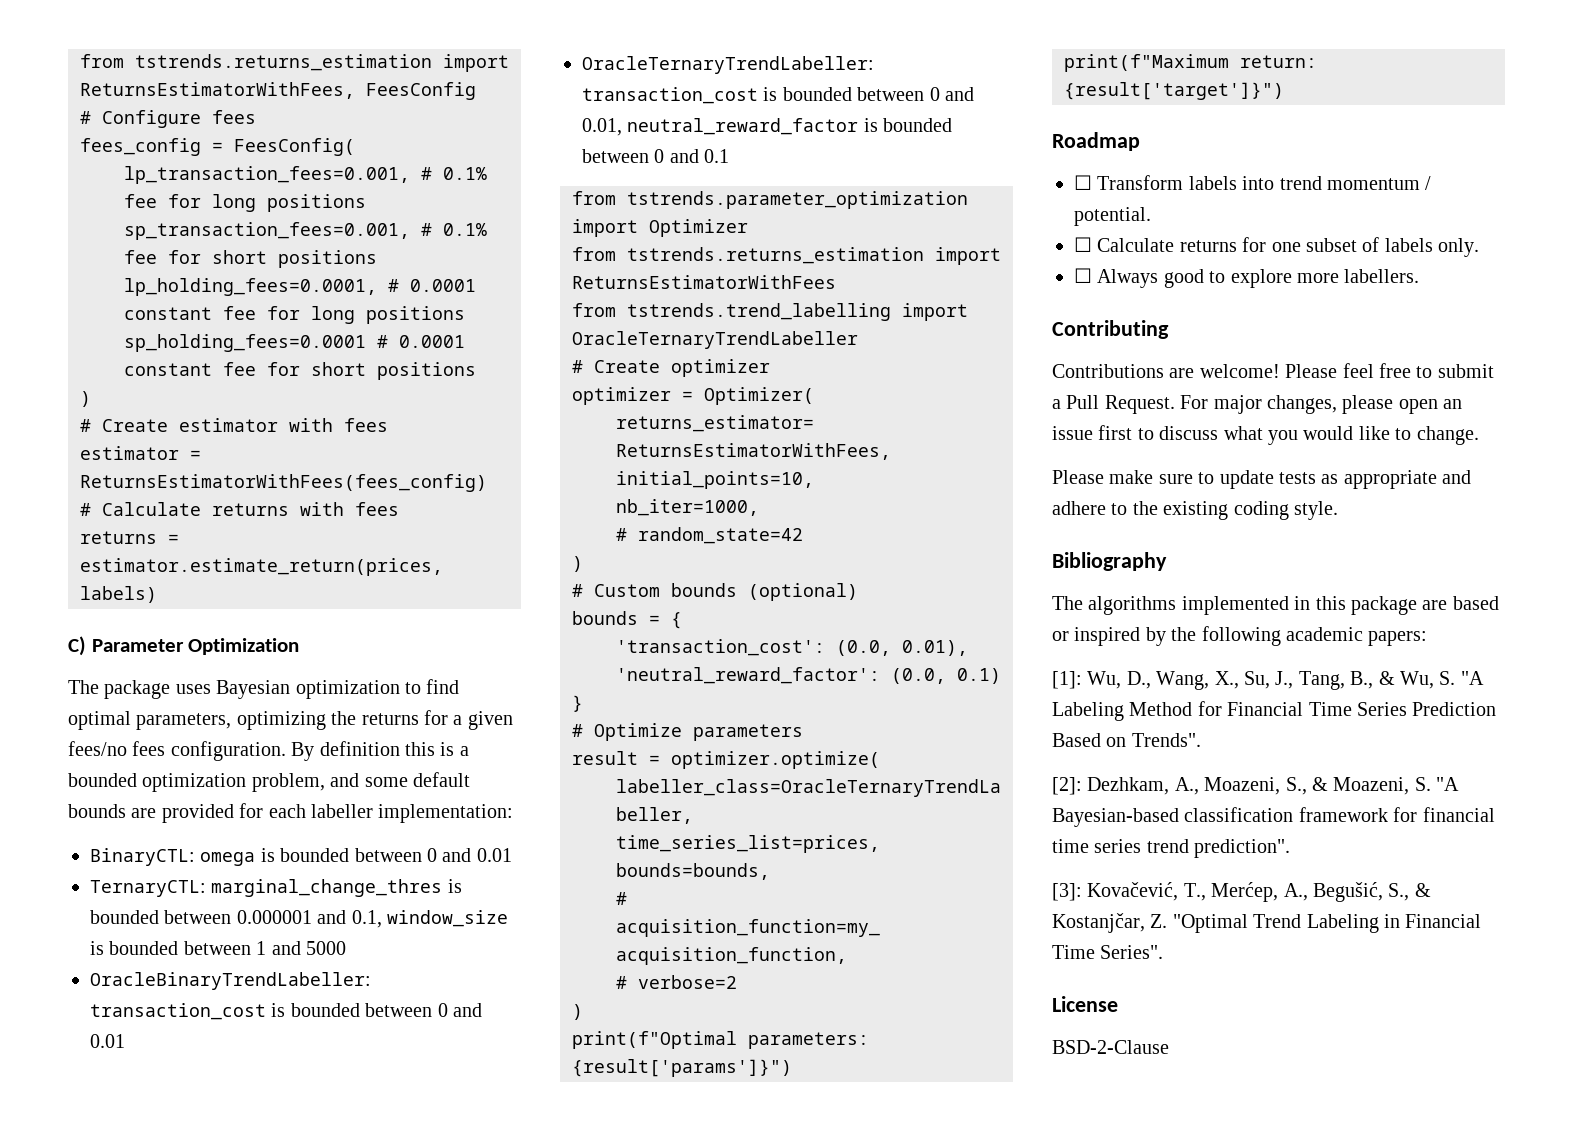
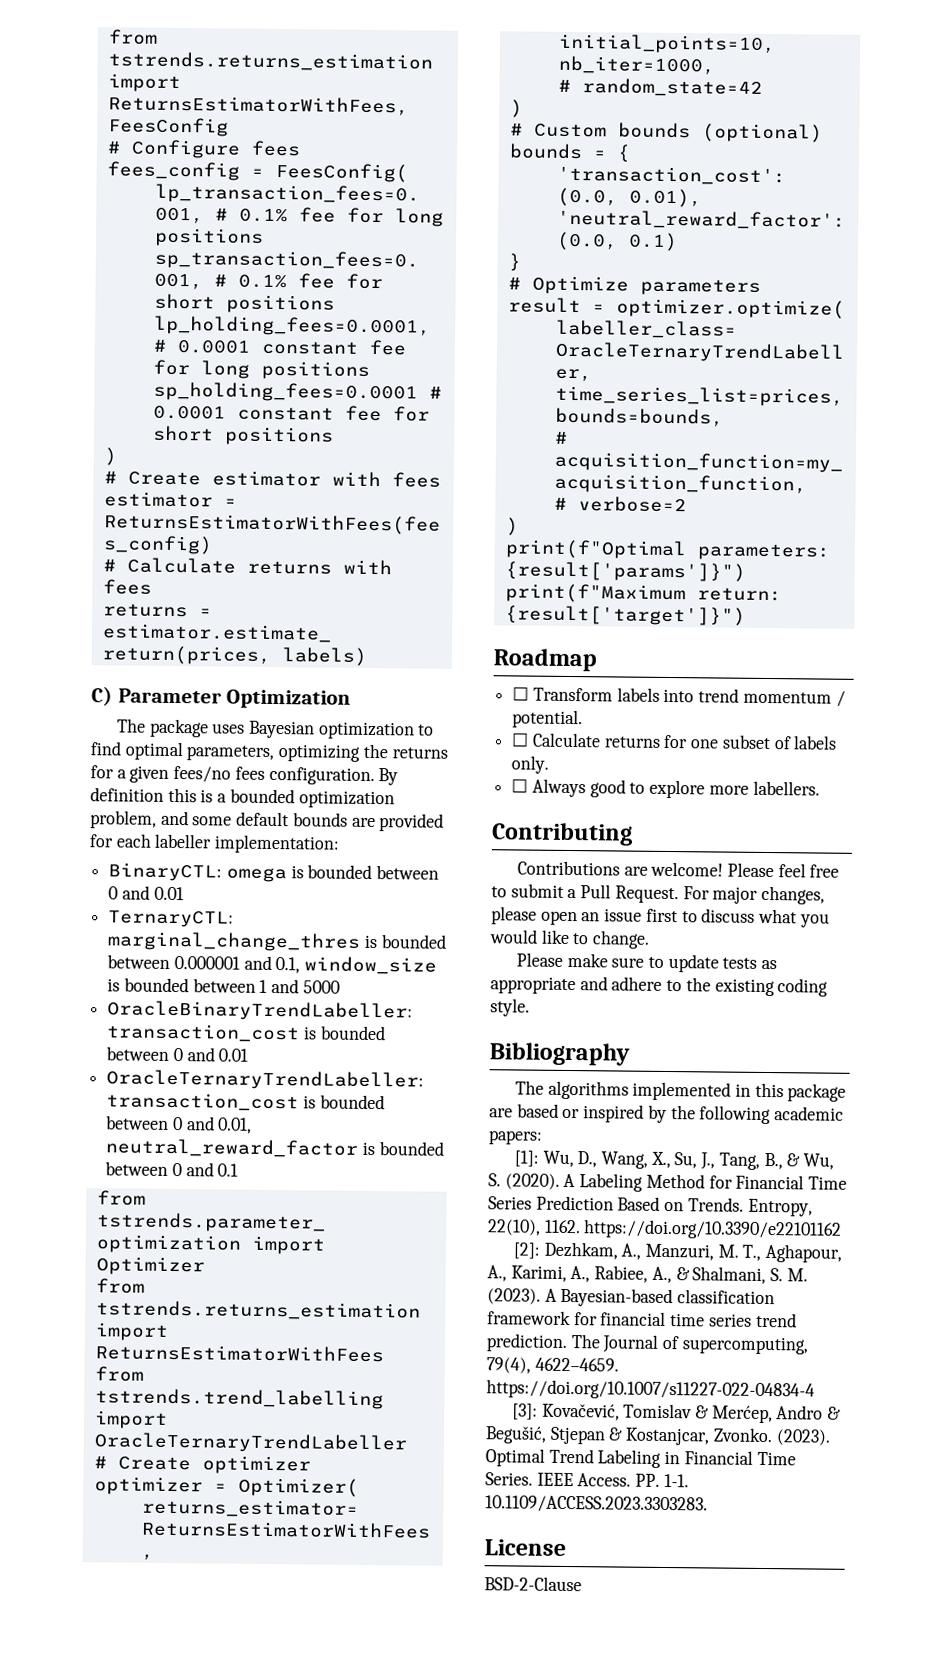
[1460,671,1484,685] "A -> [504,1173,576,1190] (2020). A
[1131,733,1201,747] [1052,777,1460,795] Trends". // [2]: Dezhkam, A., Moazeni, S., & Moazeni, S. "A -> [687,1197,813,1217] [487,1219,843,1240] [512,1241,843,1263] [487,1265,808,1285] [487,1288,557,1305] Trends. Entropy, 22(10), 1162. https://doi.org/10.3390/e22101162 // [2]: Dezhkam, A., Manzuri, M. T., Aghapour, A., Karimi, A., Rabiee, A., & Shalmani, S. M. (2023). A
[1194,839,1291,858] [1052,882,1431,902] [1052,913,1248,933] prediction". // [3]: Kovačević, T., Merćep, A., Begušić, S., & Kostanjčar, Z. "Optimal -> [486,1333,808,1355] [486,1357,619,1374] [486,1379,815,1401] [511,1403,842,1424] [485,1426,831,1446] [485,1448,545,1467] prediction. The Journal of supercomputing, 79(4), 4622–4659. https://doi.org/10.1007/s11227-022-04834-4 // [3]: Kovačević, Tomislav & Merćep, Andro & Begušić, Stjepan & Kostanjcar, Zvonko. (2023). Optimal
[1100,945,1164,959] Series". -> [485,1472,689,1488] [485,1495,708,1514] Series. IEEE Access. PP. 1-1. 10.1109/ACCESS.2023.3303283.

